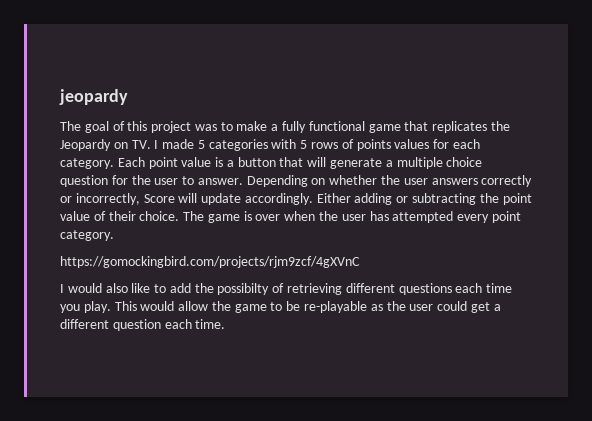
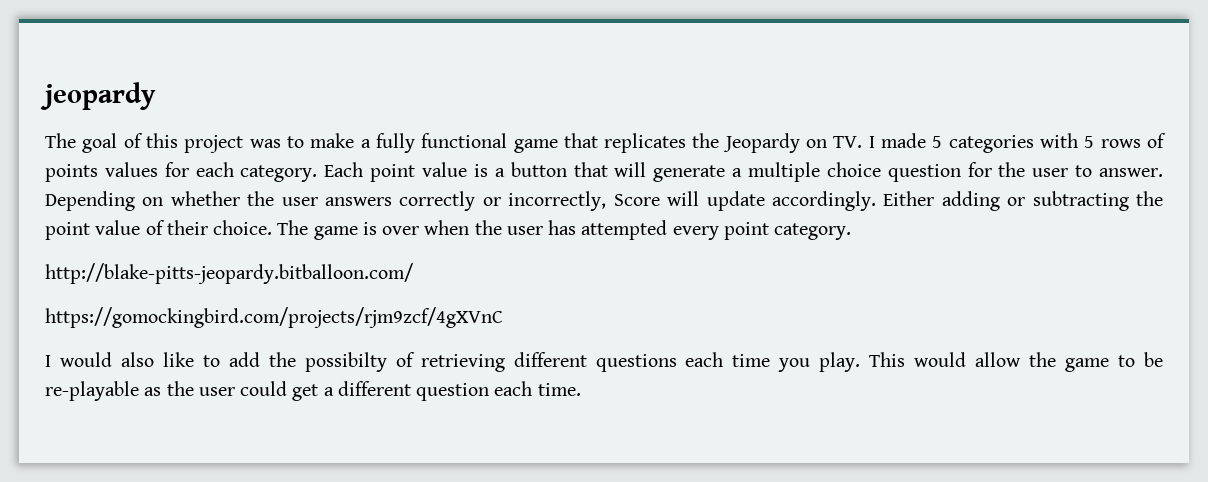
(114, 235) none -> [45,263,413,284] // http://blake-pitts-jeopardy.bitballoon.com/

